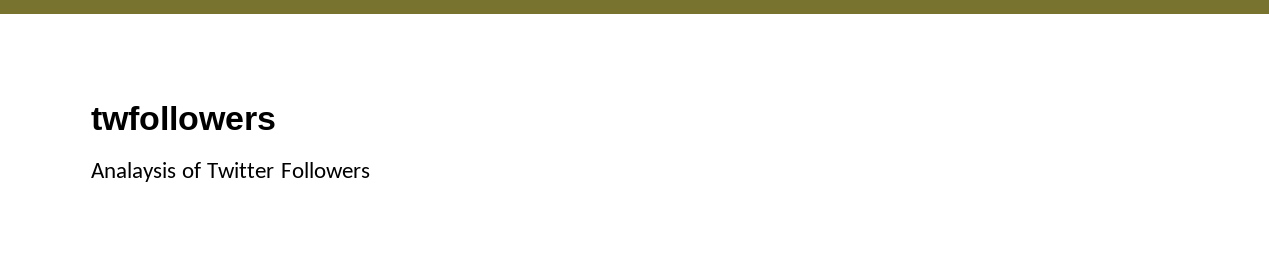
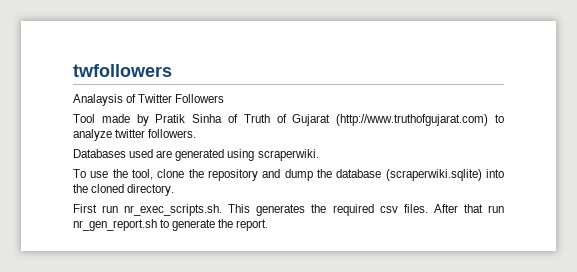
(370, 170) none -> [73,114,505,126] [73,129,197,141] [73,149,319,161] [73,169,504,181] [73,184,175,196] [73,204,504,216] [73,219,269,231] // Tool made by Pratik Sinha of Truth of Gujarat (http://www.truthofgujarat.com) to analyze twitter followers. // Databases used are generated using scraperwiki. // To use the tool, clone the repository and dump the database (scraperwiki.sqlite) into the cloned directory. // First run nr_exec_scripts.sh. This generates the required csv files. After that run nr_gen_report.sh to generate the report.

